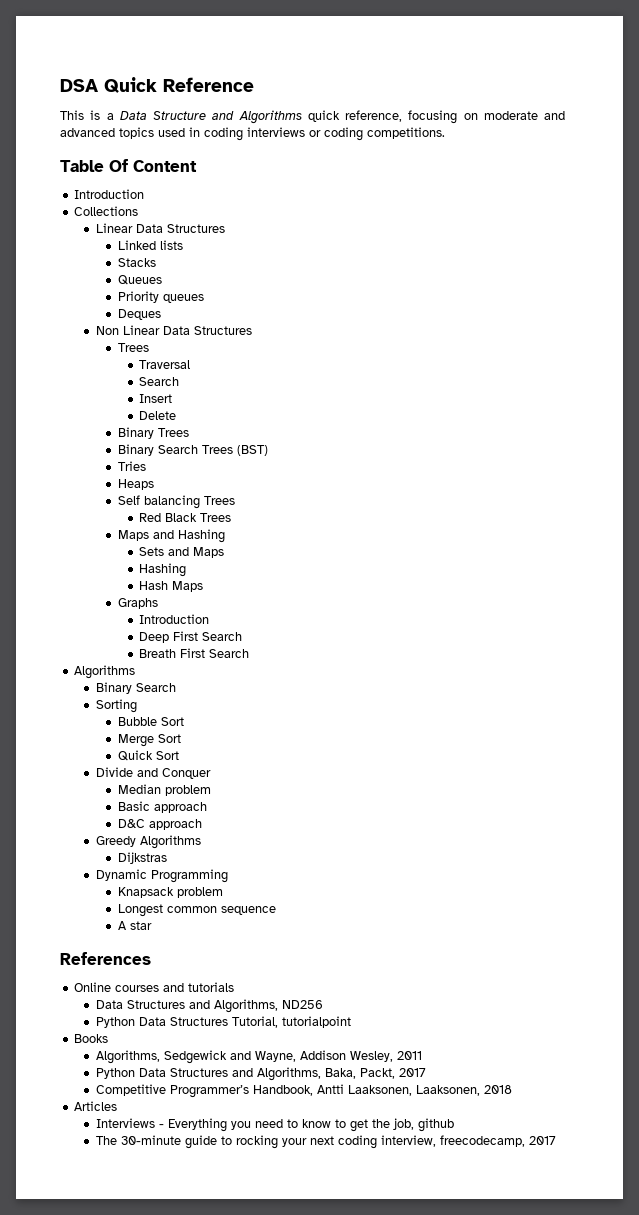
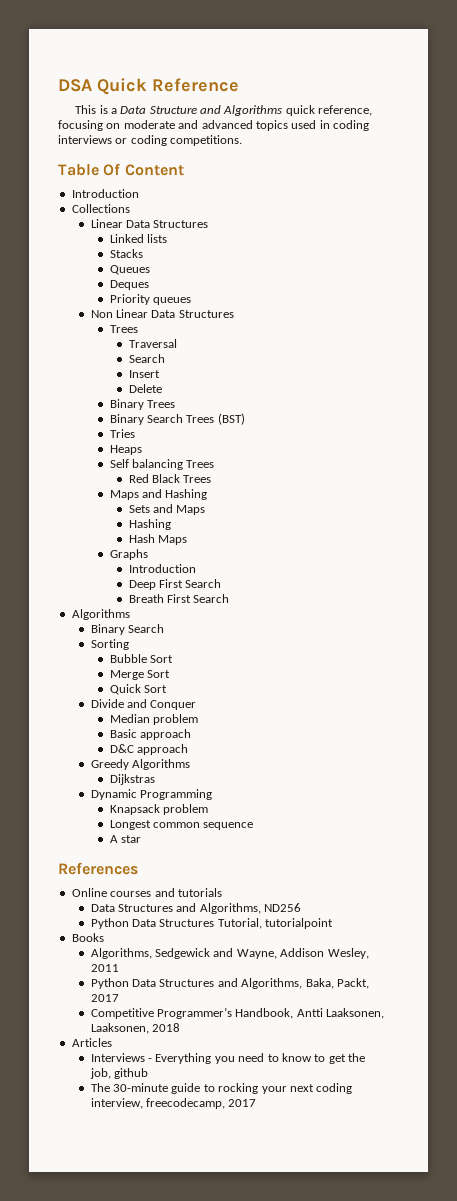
(162, 280) none -> [109,280,149,290] // Deques
[117,309,161,320] // Deques -> (191, 301) none

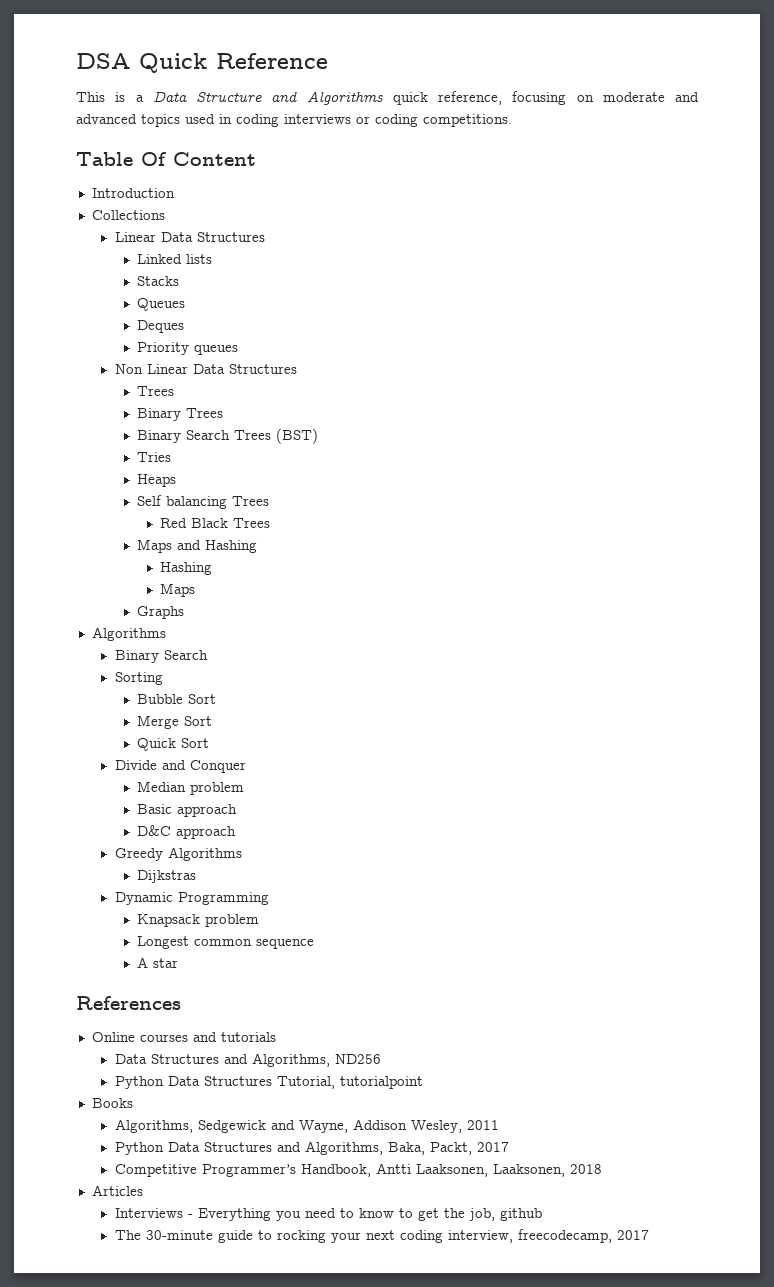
[128,339,177,348] [128,354,165,363] [128,370,160,378] [128,384,162,393] // Traversal // Search // Insert // Delete -> (175, 391) none
[128,504,206,515] [128,519,171,530] [128,534,155,543] // Sets and Maps // Hashing // Hash -> [159,562,212,575] // Hashing //
[128,564,196,573] [128,579,222,590] [128,594,230,603] // Introduction // Deep First Search // Breath First Search -> (185, 612) none

